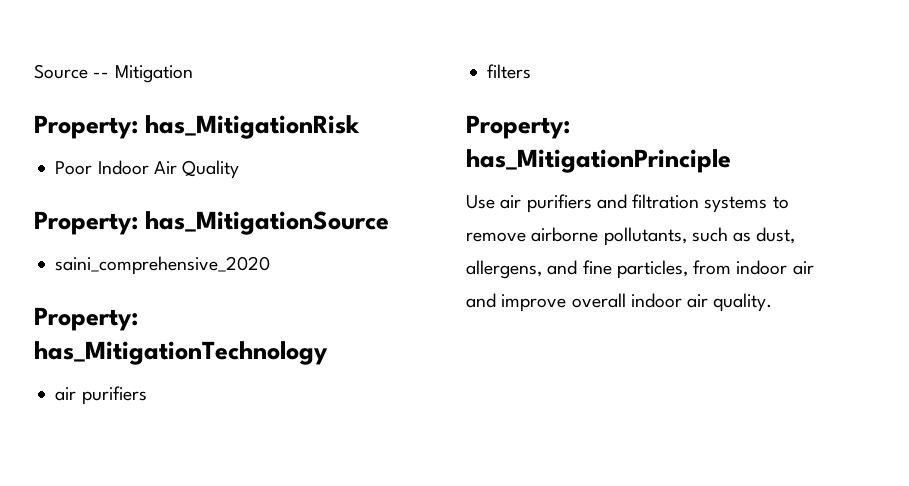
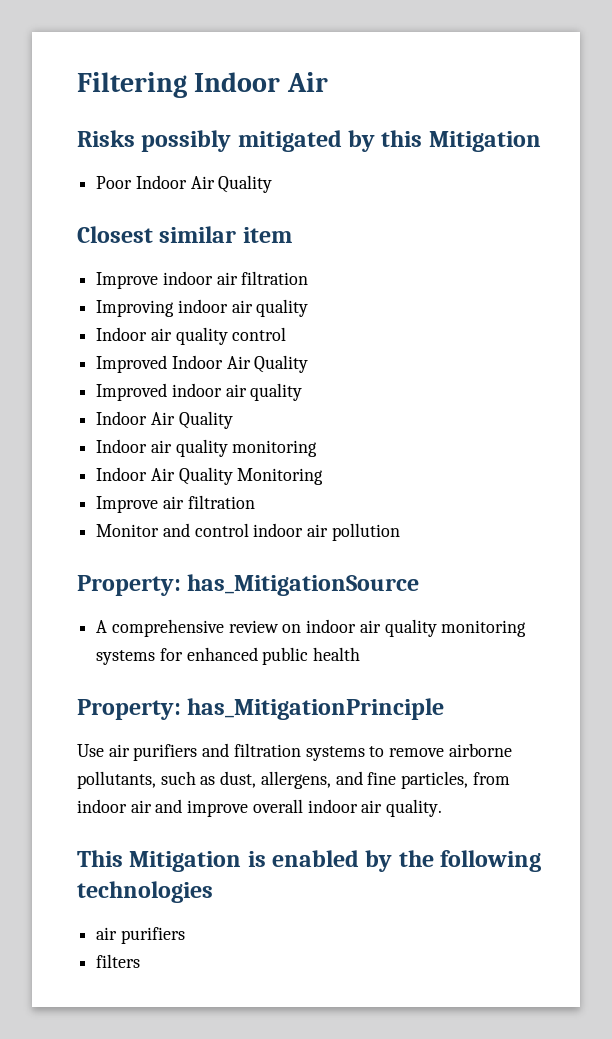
[34,64,193,83] [34,115,361,139] Source -- Mitigation // Property: has_MitigationRisk -> [77,72,328,98] [77,130,541,152] Filtering Indoor Air // Risks possibly mitigated by this Mitigation
[34,211,390,235] [55,256,271,275] [34,307,138,331] [34,341,328,365] [55,386,147,405] [487,64,532,79] Property: has_MitigationSource // saini_comprehensive_2020 // Property: has_MitigationTechnology // air purifiers // filters -> [77,226,292,243] [96,271,309,289] [96,299,309,317] [96,327,287,345] [96,355,309,373] [96,383,303,401] [96,411,233,429] [96,439,318,457] [96,467,324,485] [96,495,255,513] [96,523,400,541] [77,574,420,596] [96,619,527,637] [96,647,361,665] Closest similar item // Improve indoor air filtration // Improving indoor air quality // Indoor air quality control // Improved Indoor Air Quality // Improved indoor air quality // Indoor Air Quality // Indoor air quality monitoring // Indoor Air Quality Monitoring // Improve air filtration // Monitor and control indoor air pollution // Property: has_MitigationSource // A comprehensive review on indoor air quality monitoring systems for enhanced public health
(773, 302) none -> [77,850,542,872] [77,881,213,903] [96,927,185,944] [96,954,141,968] // This Mitigation is enabled by the following technologies // air purifiers // filters

